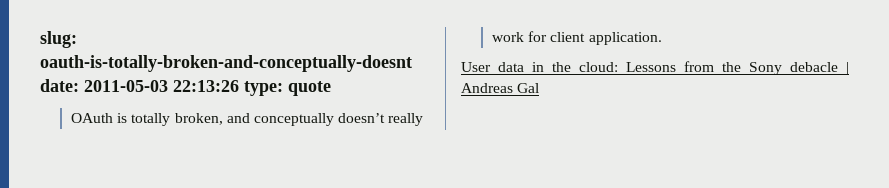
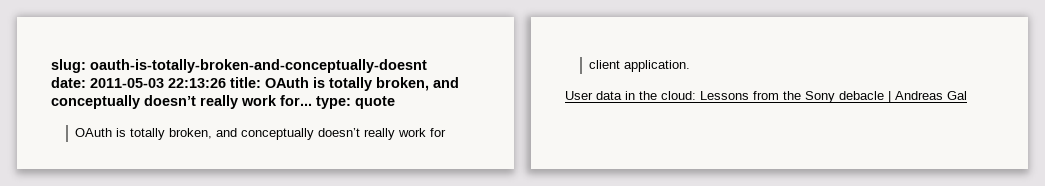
(239, 86) none -> [230,77,459,91] [51,95,312,109] title: OAuth is totally broken, and conceptually doesn’t really work for...

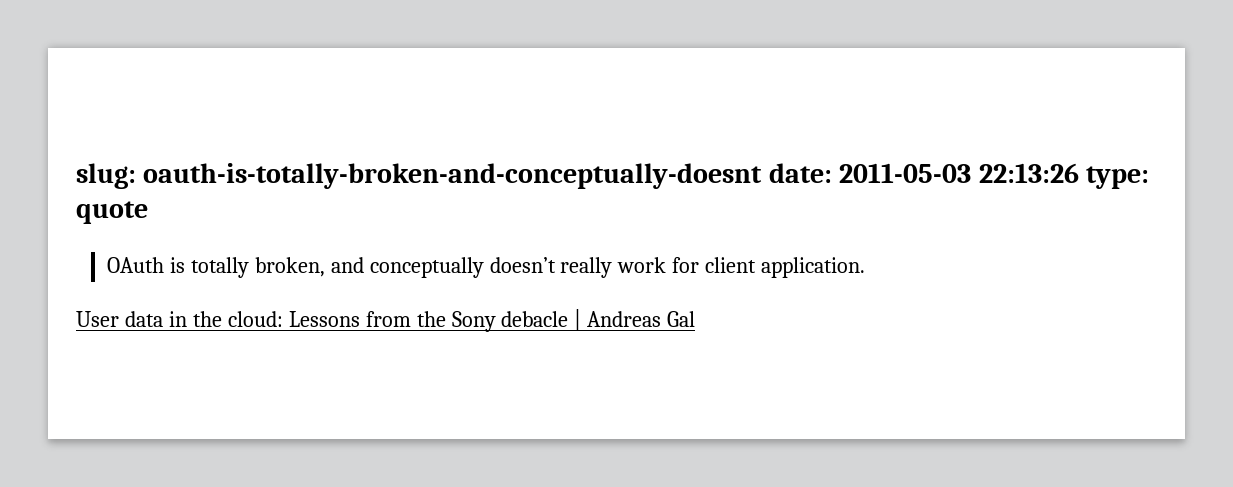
[230,77,459,91] [51,95,312,109] title: OAuth is totally broken, and conceptually doesn’t really work for... -> (1079, 173) none

